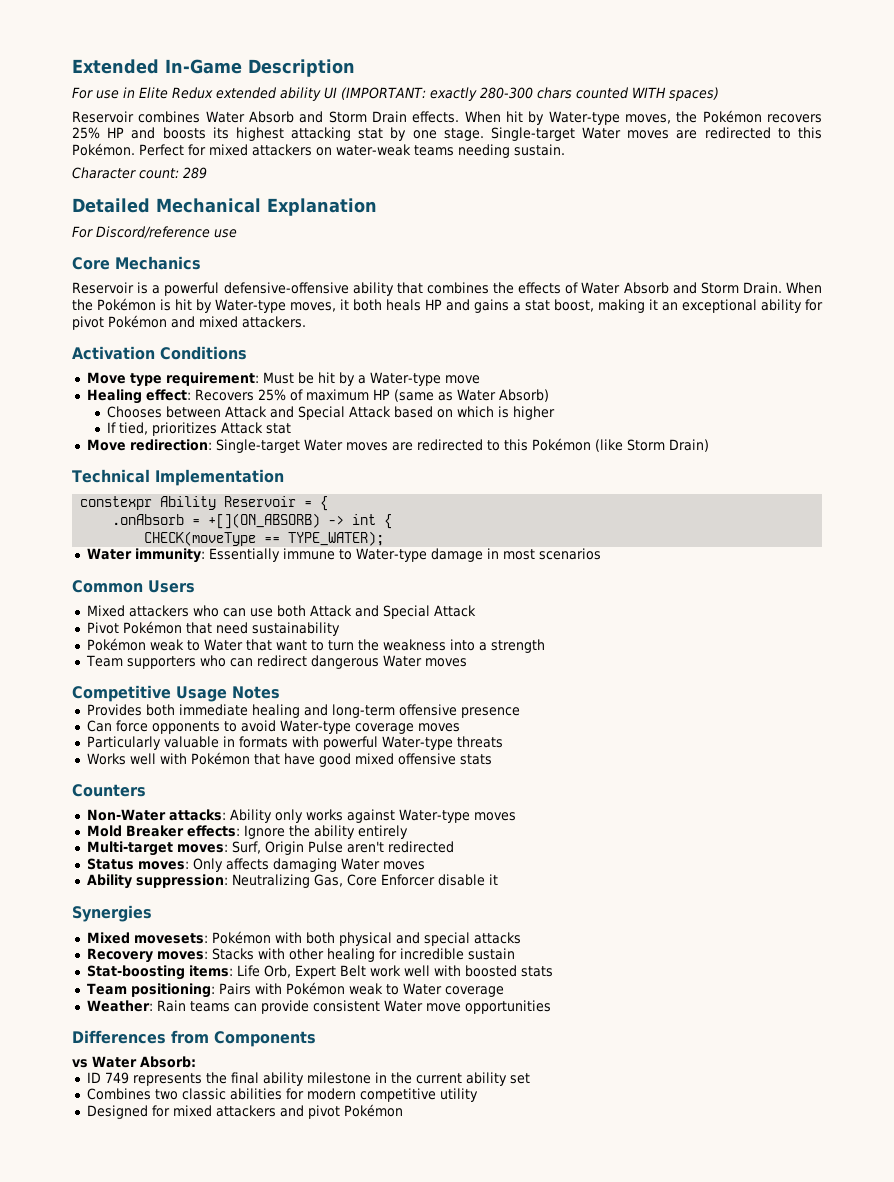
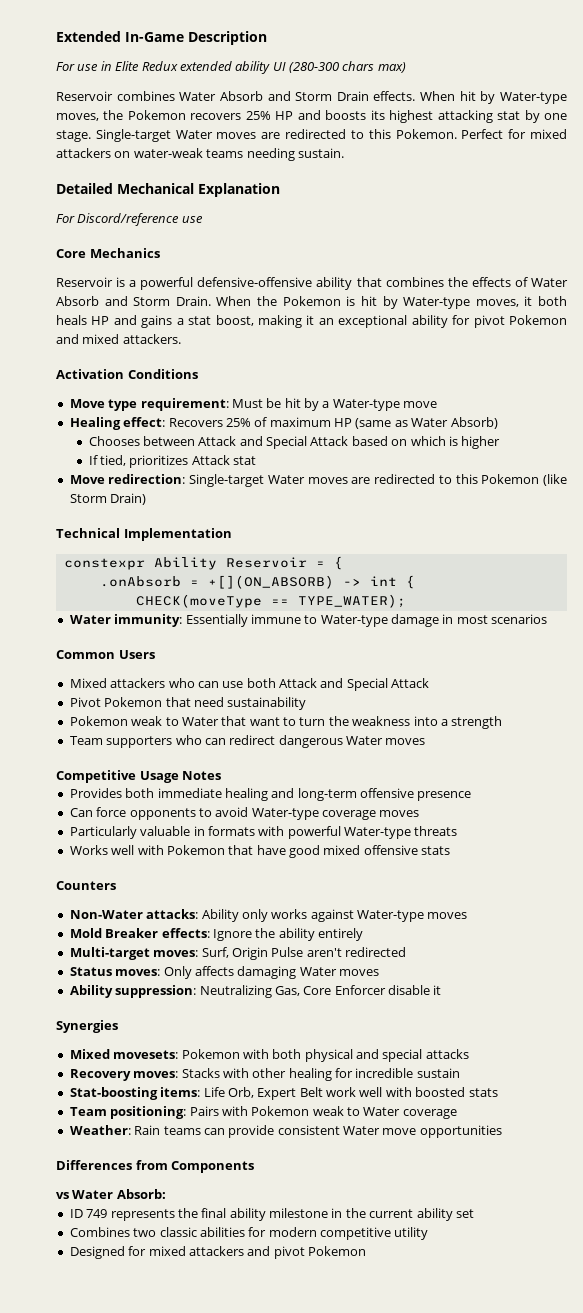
[341,87,719,101] (IMPORTANT: exactly 280-300 chars counted WITH spaces) -> [289,61,406,73] (280-300 chars max)
[702,110,762,123] Pokémon -> [127,110,186,120] Pokemon
[72,143,135,156] Pokémon. -> [395,129,457,139] Pokemon.
[72,167,207,179] // Character count: 289 -> (344, 153) none
[97,298,156,311] Pokémon -> [282,296,341,306] Pokemon
[108,315,167,328] Pokémon -> [509,315,567,325] Pokemon
[531,438,591,451] Pokémon -> [481,474,540,484] Pokemon
[122,621,182,634] Pokémon -> [104,697,163,707] Pokemon
[86,638,146,651] Pokémon -> [69,716,128,726] Pokemon
[190,752,250,765] Pokémon -> [166,845,225,855] Pokemon
[211,931,271,944] Pokémon -> [181,1049,240,1059] Pokemon
[285,982,345,995] Pokémon -> [251,1106,310,1116] Pokemon
[343,1104,403,1117] Pokémon -> [308,1246,366,1256] Pokemon

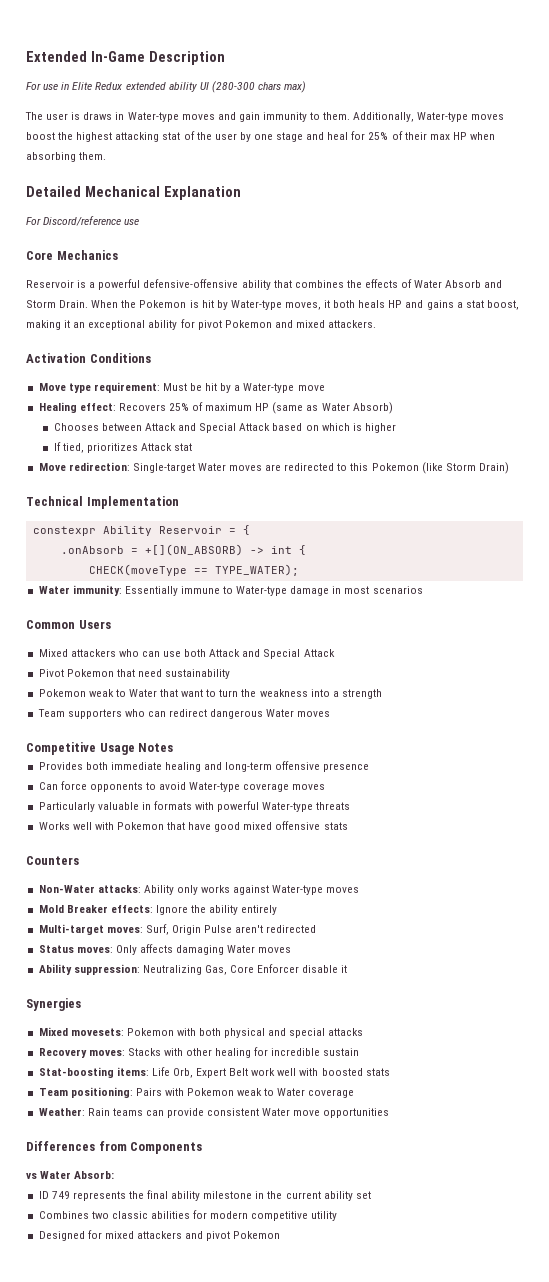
[56,91,567,104] [56,110,567,123] [56,129,567,142] [56,148,344,161] Reservoir combines Water Absorb and Storm Drain effects. When hit by Water-type moves, the Pokemon recovers 25% HP and boosts its highest attacking stat by one stage. Single-target Water moves are redirected to this Pokemon. Perfect for mixed attackers on water-weak teams needing sustain. -> [25,112,505,122] [26,131,495,142] [26,152,107,162] The user is draws in Water-type moves and gain immunity to them. Additionally, Water-type moves boost the highest attacking stat of the user by one stage and heal for 25% of their max HP when absorbing them.

